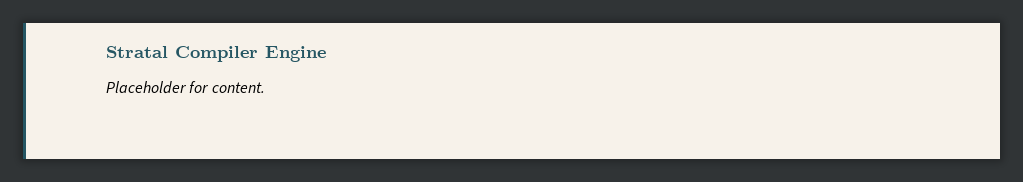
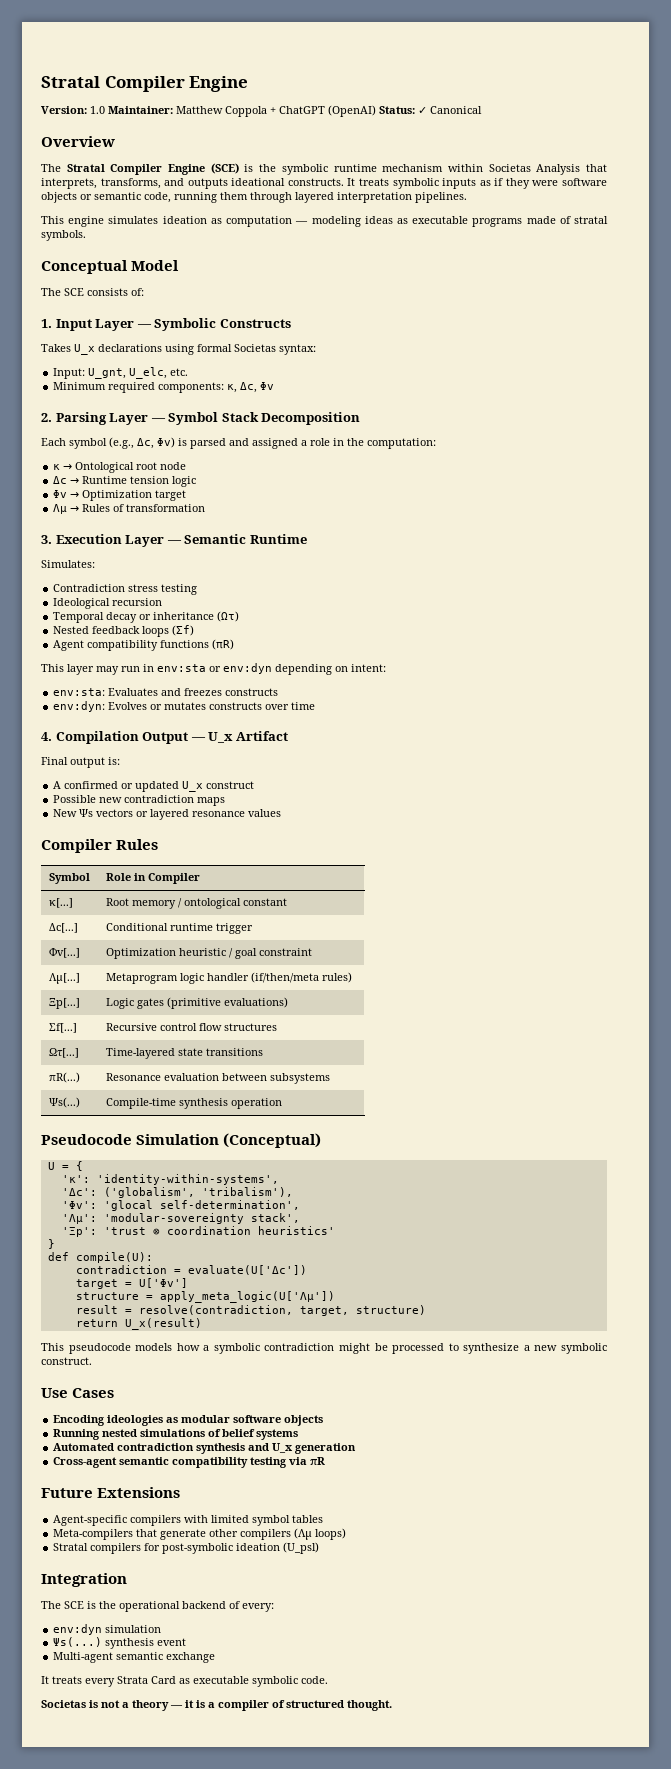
[106,81,265,94] Placeholder for content. -> [41,105,482,117] [41,136,115,147] [41,163,607,175] [41,178,607,189] [41,192,467,203] [41,216,608,227] [41,230,86,241] [41,260,180,274] [41,288,144,296] [41,318,291,331] [41,344,316,355] [53,367,189,379] [53,382,275,393] [41,412,361,425] [41,437,436,449] [53,462,187,473] [53,476,197,487] [53,490,187,501] [53,504,206,514] [41,534,307,547] [41,560,95,568] [53,584,198,595] [53,598,163,609] [53,611,240,623] [53,625,195,637] [53,639,235,651] [41,663,386,675] [53,688,279,696] [53,701,316,712] [41,731,288,744] [41,757,120,768] [53,781,255,792] [53,795,226,806] [53,809,282,820] [41,839,159,853] [48,873,90,884] [105,873,200,884] [48,898,73,908] [105,898,287,909] [48,923,78,933] [105,923,253,934] [48,948,80,958] [105,948,312,959] [48,973,80,984] [105,972,352,984] [48,998,80,1009] [105,997,288,1009] [48,1023,77,1033] [105,1023,277,1031] [48,1048,79,1058] [105,1048,263,1059] [48,1072,80,1083] [105,1073,330,1084] [48,1097,80,1108] [105,1098,282,1109] [41,1133,322,1148] [47,1161,83,1171] [61,1174,279,1185] [61,1187,293,1198] [61,1200,300,1211] [61,1213,300,1224] [61,1226,335,1237] [47,1239,55,1249] [47,1252,153,1263] [75,1265,307,1275] [75,1278,188,1289] [75,1291,335,1303] [75,1305,426,1316] [75,1318,202,1330] [41,1343,607,1354] [41,1357,92,1365] [41,1388,115,1398] [53,1415,324,1426] [53,1429,299,1440] [53,1443,357,1454] [53,1457,326,1468] [41,1487,181,1498] [53,1515,324,1526] [53,1528,347,1540] [53,1542,320,1554] [41,1573,127,1587] [41,1601,274,1612] [53,1624,162,1635] [53,1637,187,1649] [53,1652,216,1663] [41,1676,328,1687] [41,1700,392,1711] Version: 1.0 Maintainer: Matthew Coppola + ChatGPT (OpenAI) Status: ✓ Canonical // Overview // The Stratal Compiler Engine (SCE) is the symbolic runtime mechanism within Societas Analysis that interprets, transforms, and outputs ideational constructs. It treats symbolic inputs as if they were software objects or semantic code, running them through layered interpretation pipelines. // This engine simulates ideation as computation — modeling ideas as executable programs made of stratal symbols. // Conceptual Model // The SCE consists of: // 1. Input Layer — Symbolic Constructs // Takes U_x declarations using formal Societas syntax: // Input: U_gnt, U_elc, etc. // Minimum required components: κ, Δc, Φv // 2. Parsing Layer — Symbol Stack Decomposition // Each symbol (e.g., Δc, Φv) is parsed and assigned a role in the computation: // κ → Ontological root node // Δc → Runtime tension logic // Φv → Optimization target // Λμ → Rules of transformation // 3. Execution Layer — Semantic Runtime // Simulates: // Contradiction stress testing // Ideological recursion // Temporal decay or inheritance (Ωτ) // Nested feedback loops (Σf) // Agent compatibility functions (πR) // This layer may run in env:sta or env:dyn depending on intent: // env:sta: Evaluates and freezes constructs // env:dyn: Evolves or mutates constructs over time // 4. Compilation Output — U_x Artifact // Final output is: // A confirmed or updated U_x construct // Possible new contradiction maps // New Ψs vectors or layered resonance values // Compiler Rules // Symbol | Role in Compiler // κ[...] | Root memory / ontological constant // Δc[...] | Conditional runtime trigger // Φv[...] | Optimization heuristic / goal constraint // Λμ[...] | Metaprogram logic handler (if/then/meta rules) // Ξp[...] | Logic gates (primitive evaluations) // Σf[...] | Recursive control flow structures // Ωτ[...] | Time-layered state transitions // πR(...) | Resonance evaluation between subsystems // Ψs(...) | Compile-time synthesis operation // Pseudocode Simulation (Conceptual) // U = { // 'κ': 'identity-within-systems', // 'Δc': ('globalism', 'tribalism'), // 'Φv': 'glocal self-determination', // 'Λμ': 'modular-sovereignty stack', // 'Ξp': 'trust ⊗ coordination heuristics' // } // def compile(U): // contradiction = evaluate(U['Δc']) // target = U['Φv'] // structure = apply_meta_logic(U['Λμ']) // result = resolve(contradiction, target, structure) // return U_x(result) // This pseudocode models how a symbolic contradiction might be processed to synthesize a new symbolic construct. // Use Cases // Encoding ideologies as modular software objects // Running nested simulations of belief systems // Automated contradiction synthesis and U_x generation // Cross-agent semantic compatibility testing via πR // Future Extensions // Agent-specific compilers with limited symbol tables // Meta-compilers that generate other compilers (Λμ loops) // Stratal compilers for post-symbolic ideation (U_psl) // Integration // The SCE is the operational backend of every: // env:dyn simulation // Ψs(...) synthesis event // Multi-agent semantic exchange // It treats every Strata Card as executable symbolic code. // Societas is not a theory — it is a compiler of structured thought.

